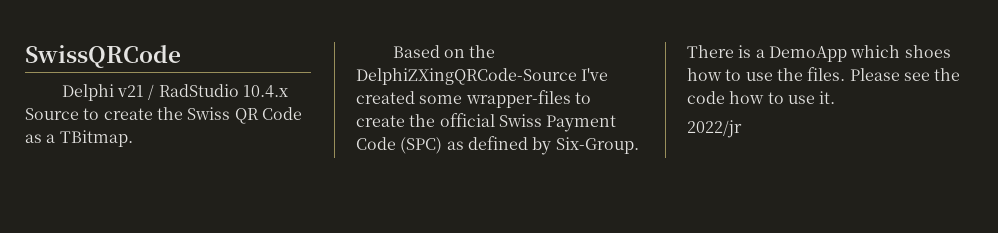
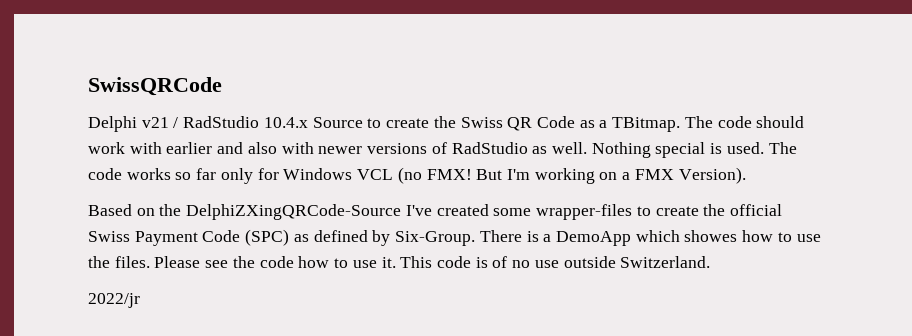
(133, 138) none -> [684,116,805,128] [88,142,797,158] [88,167,746,184] The code should work with earlier and also with newer versions of RadStudio as well. Nothing special is used. The code works so far only for Windows VCL (no FMX! But I'm working on a FMX Version).
[904,45,951,58] shoes -> [684,230,738,242] showes
(836, 97) none -> [400,256,711,268] This code is of no use outside Switzerland.

